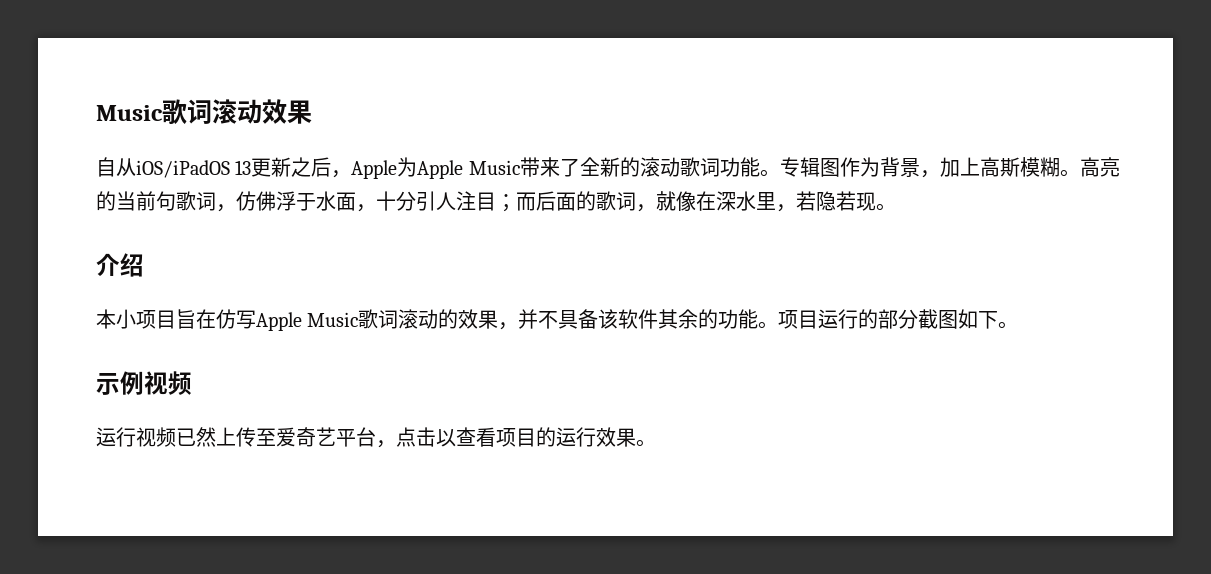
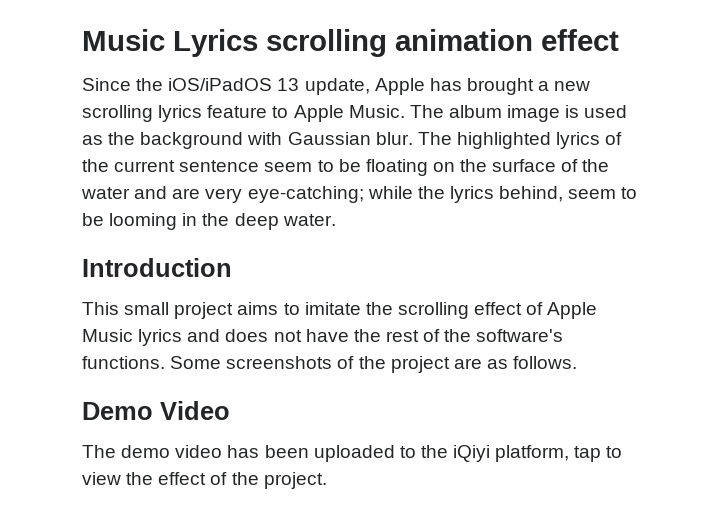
[96,99,312,125] [96,157,1120,179] [96,191,896,212] [96,253,144,277] [96,309,1019,331] [96,371,192,395] [96,427,656,448] Music歌词滚动效果 // 自从iOS/iPadOS 13更新之后，Apple为Apple Music带来了全新的滚动歌词功能。专辑图作为背景，加上高斯模糊。高亮的当前句歌词，仿佛浮于水面，十分引人注目；而后面的歌词，就像在深水里，若隐若现。 // 介绍 // 本小项目旨在仿写Apple Music歌词滚动的效果，并不具备该软件其余的功能。项目运行的部分截图如下。 // 示例视频 // 运行视频已然上传至爱奇艺平台，点击以查看项目的运行效果。 -> [82,29,619,57] [82,78,591,95] [82,105,628,122] [82,132,623,149] [82,159,610,176] [81,186,638,203] [82,213,336,230] [82,258,232,277] [82,302,598,319] [82,329,564,346] [82,356,578,373] [82,401,230,420] [82,445,623,462] [82,472,327,489] Music Lyrics scrolling animation effect // Since the iOS/iPadOS 13 update, Apple has brought a new scrolling lyrics feature to Apple Music. The album image is used as the background with Gaussian blur. The highlighted lyrics of the current sentence seem to be floating on the surface of the water and are very eye-catching; while the lyrics behind, seem to be looming in the deep water. // Introduction // This small project aims to imitate the scrolling effect of Apple Music lyrics and does not have the rest of the software's functions. Some screenshots of the project are as follows. // Demo Video // The demo video has been uploaded to the iQiyi platform, tap to view the effect of the project.

